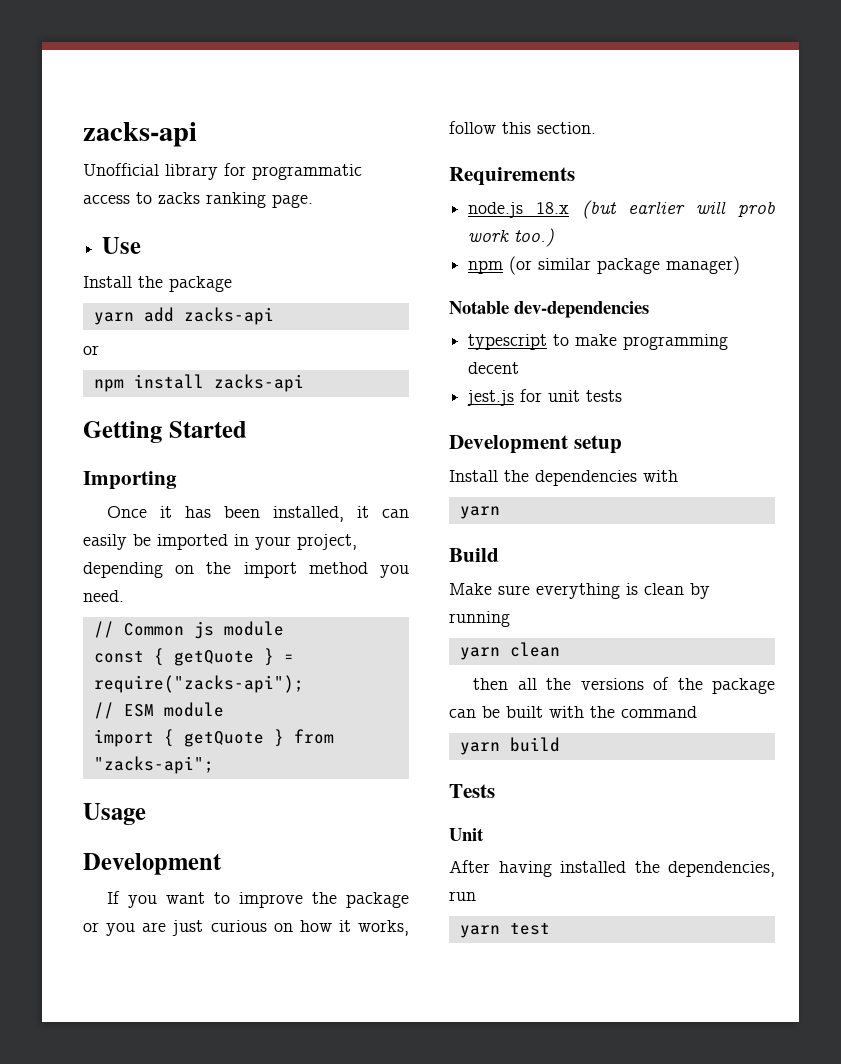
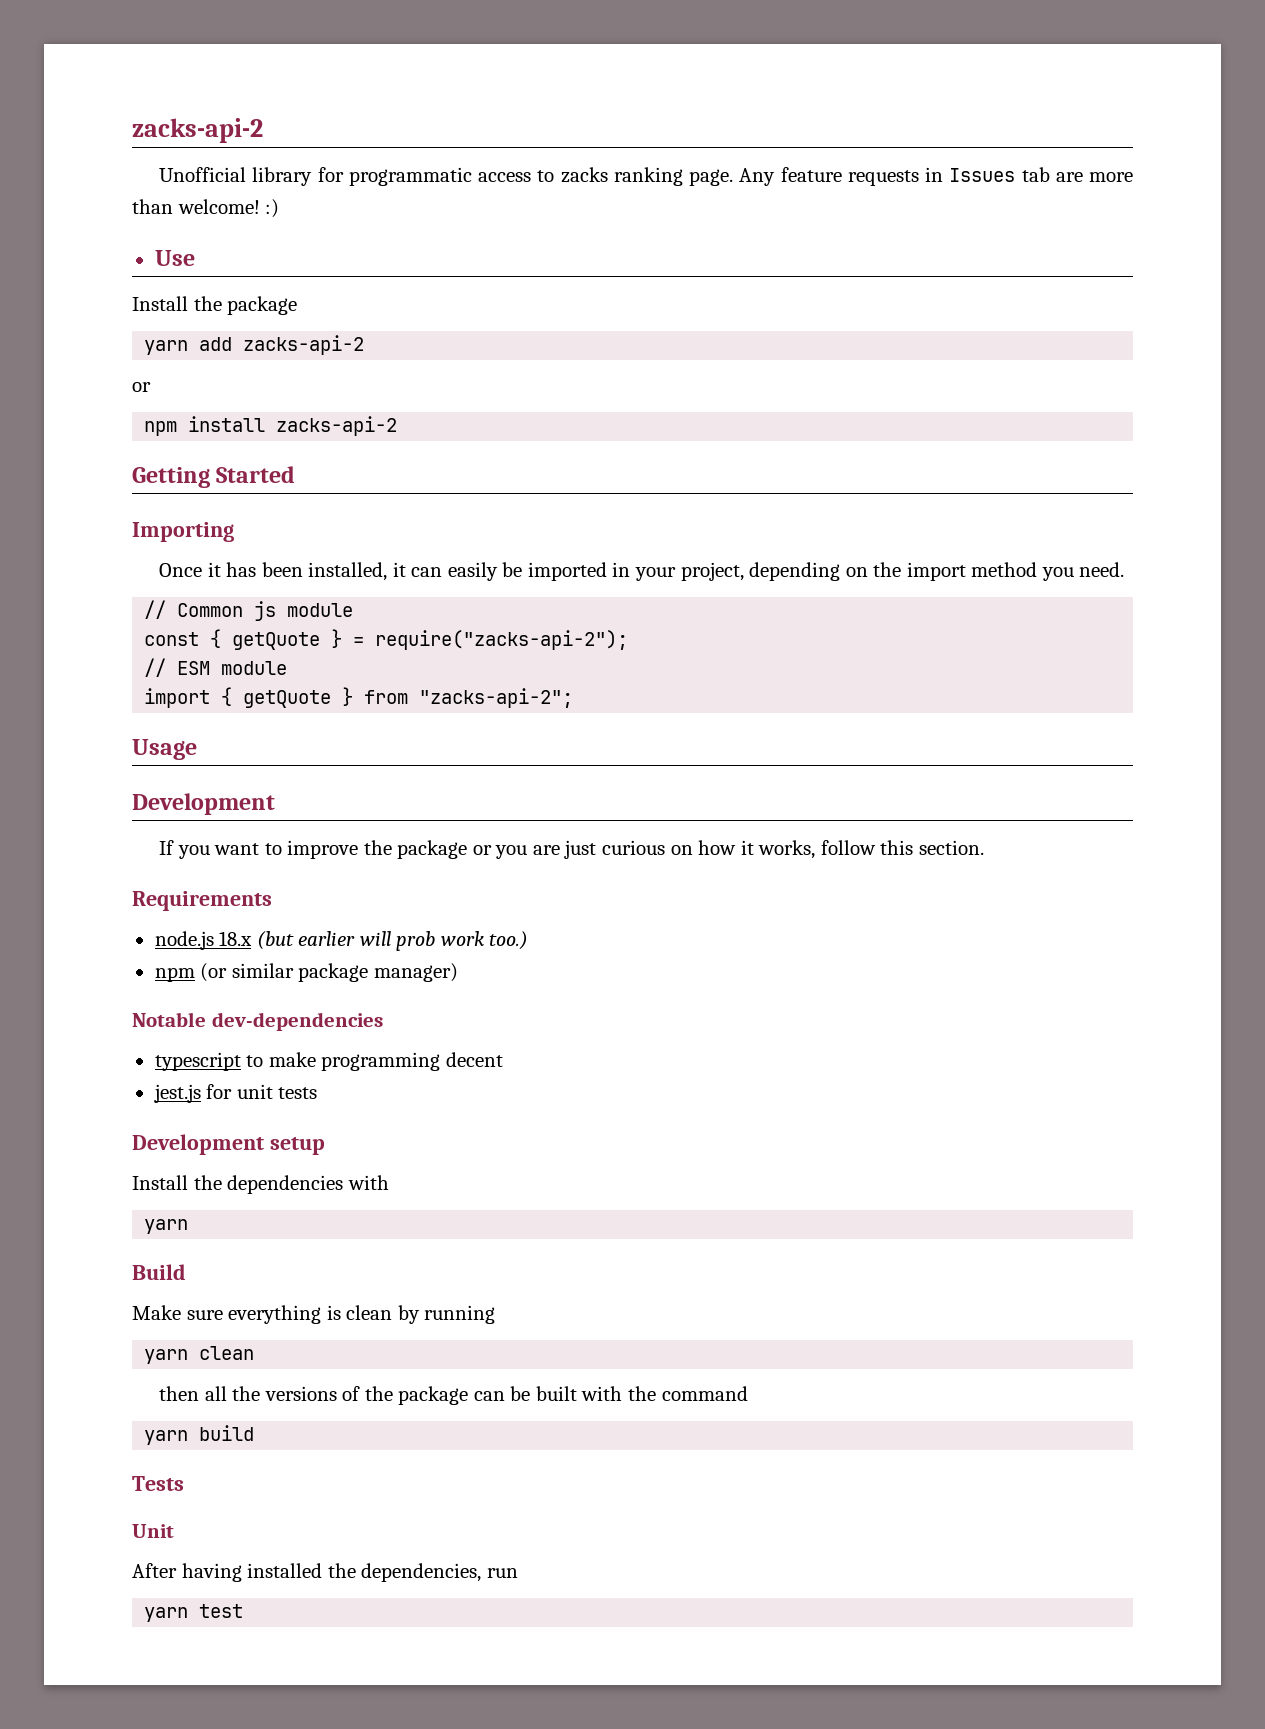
[83,122,197,147] zacks-api -> [132,118,263,143] zacks-api-2
(313, 201) none -> [739,167,1134,186] [132,199,280,218] Any feature requests in Issues tab are more than welcome! :)
[183,307,274,325] zacks-api -> [243,335,365,355] zacks-api-2
[213,374,304,392] zacks-api -> [276,416,398,436] zacks-api-2
[93,675,304,693] require("zacks-api"); -> [375,630,629,650] require("zacks-api-2");
[93,756,214,774] "zacks-api"; -> [419,688,574,708] "zacks-api-2";

